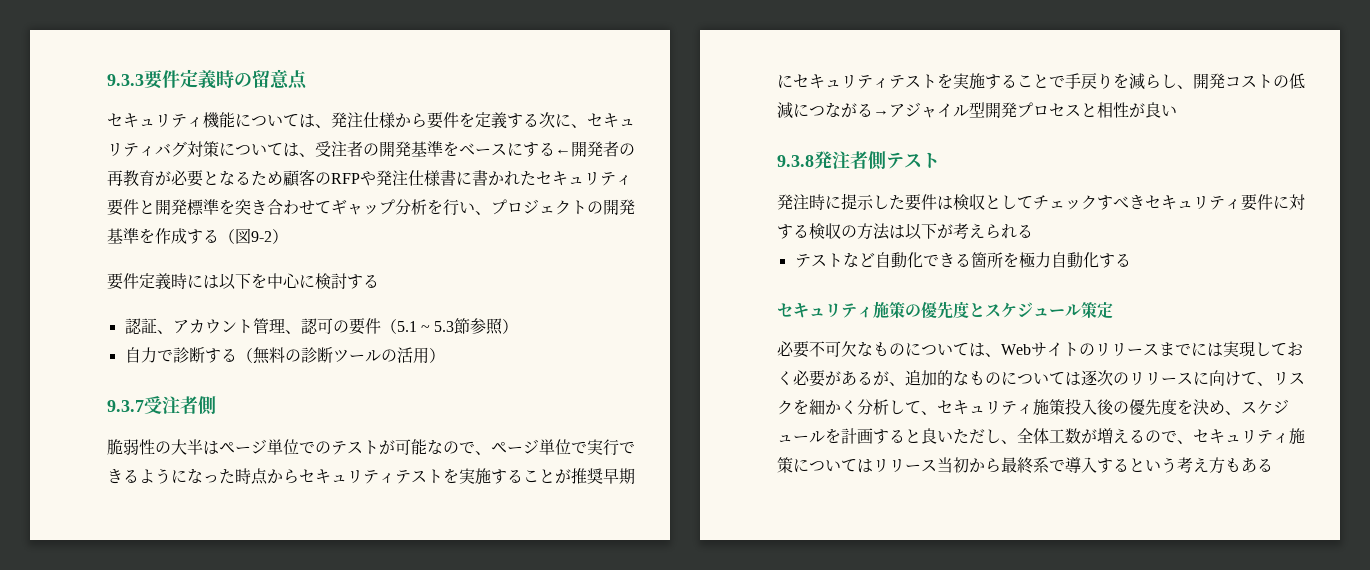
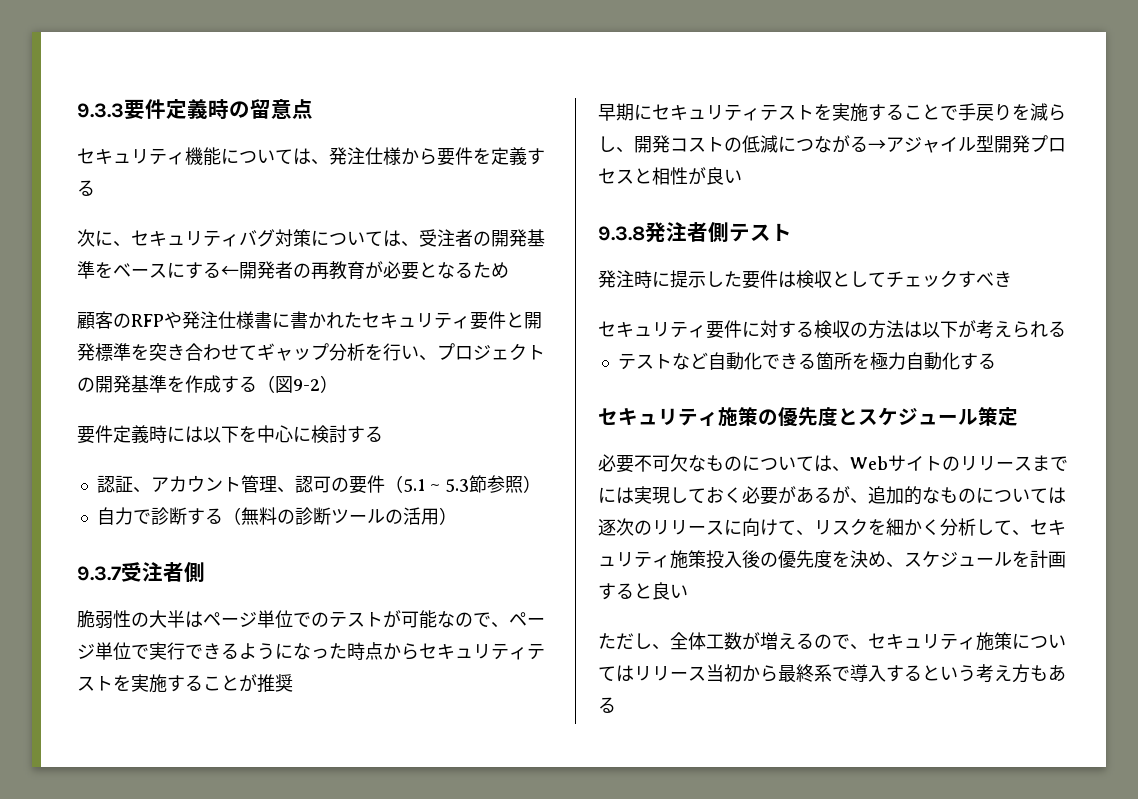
(539, 120) none -> (95, 188) //
(283, 178) none -> (509, 270) //
(603, 476) none -> (293, 683) //
(1145, 202) none -> (1012, 279) //
(953, 436) none -> (688, 591) //

